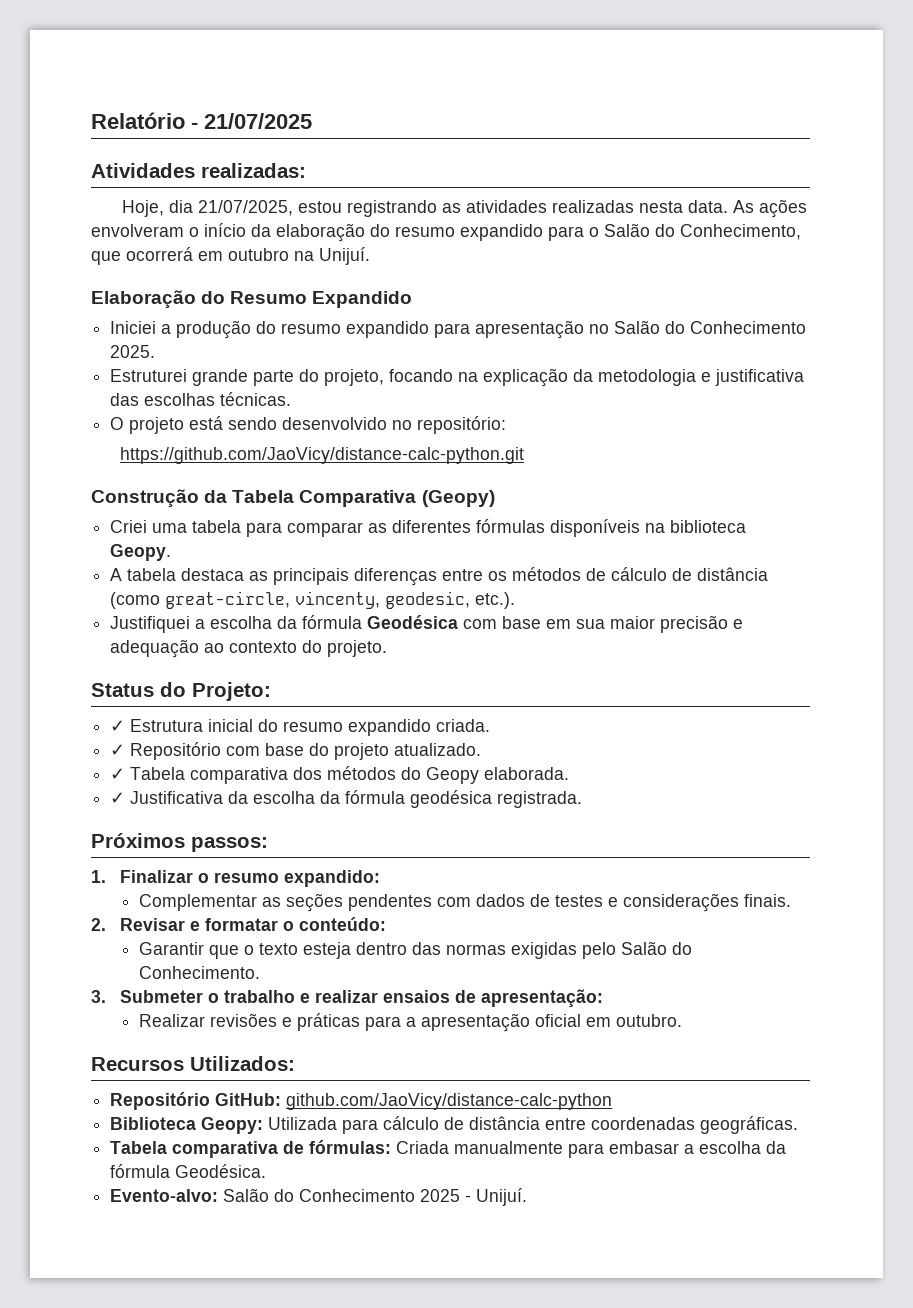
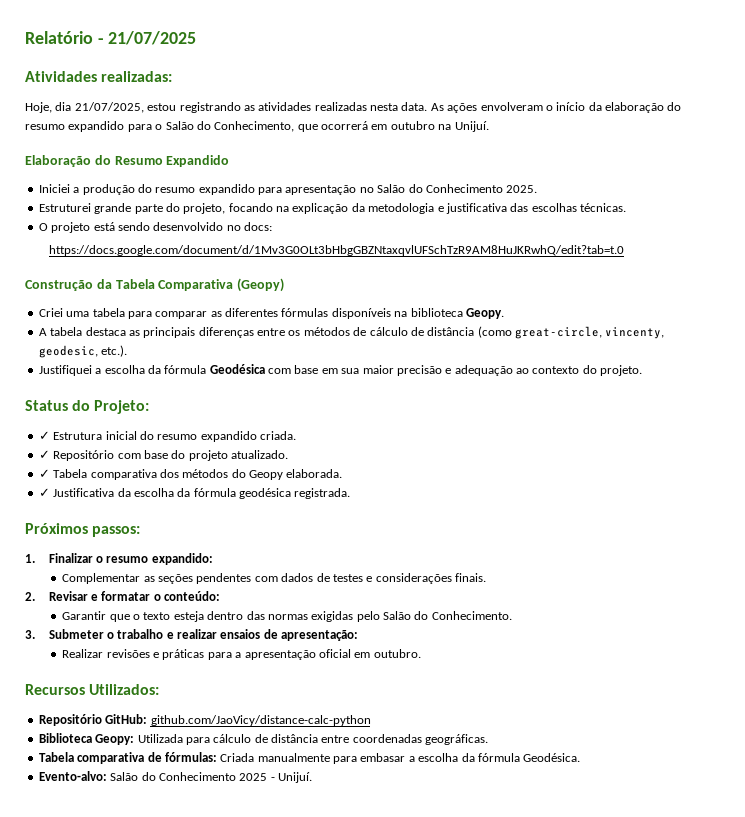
[417,416,507,434] [119,447,524,464] repositório: // https://github.com/JaoVicy/distance-calc-python.git -> [244,222,272,231] [48,245,624,256] docs: // https://docs.google.com/document/d/1Mv3G0OLt3bHbgGBZNtaxqvlUFSchTzR9AM8HuJKRwhQ/edit?tab=t.0

